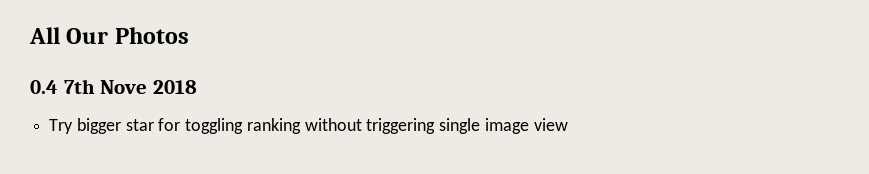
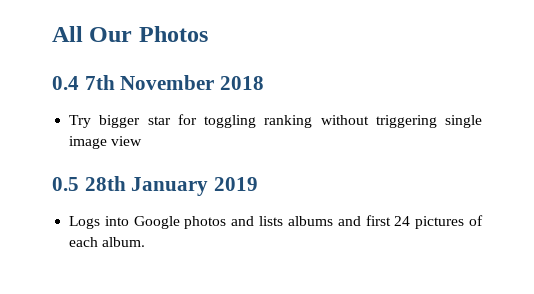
[100,80,148,94] Nove -> [120,75,215,90] November
(568, 124) none -> [52,176,259,196] [69,215,483,229] [69,237,146,247] // 0.5 28th January 2019 // Logs into Google photos and lists albums and first 24 pictures of each album.

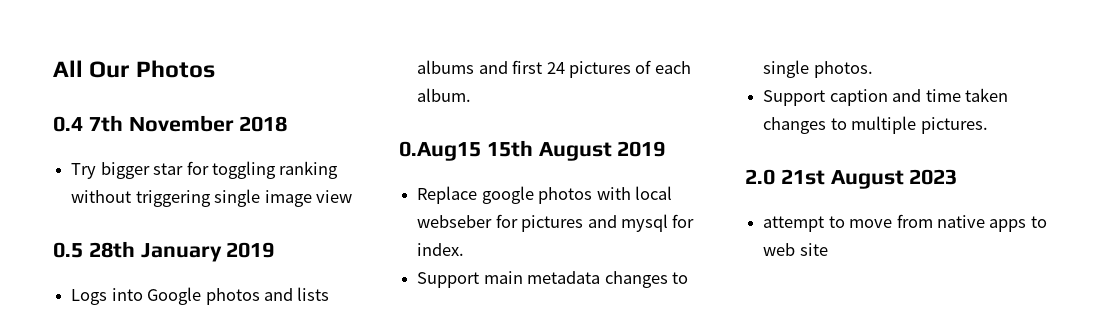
(146, 242) none -> [399,140,666,161] [417,186,672,204] [417,214,695,232] [417,243,465,256] [417,271,688,288] [763,60,873,78] [763,88,1008,106] [763,116,988,134] [745,169,958,189] [763,214,1047,232] [763,243,828,256] // 0.Aug15 15th August 2019 // Replace google photos with local webseber for pictures and mysql for index. // Support main metadata changes to single photos. // Support caption and time taken changes to multiple pictures. // 2.0 21st August 2023 // attempt to move from native apps to web site

